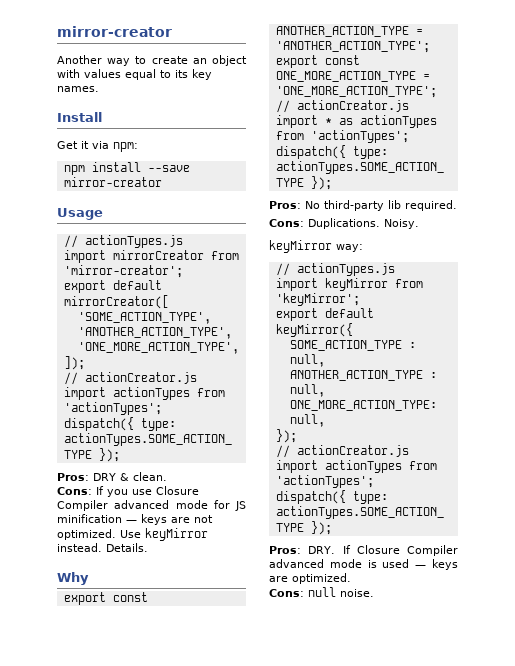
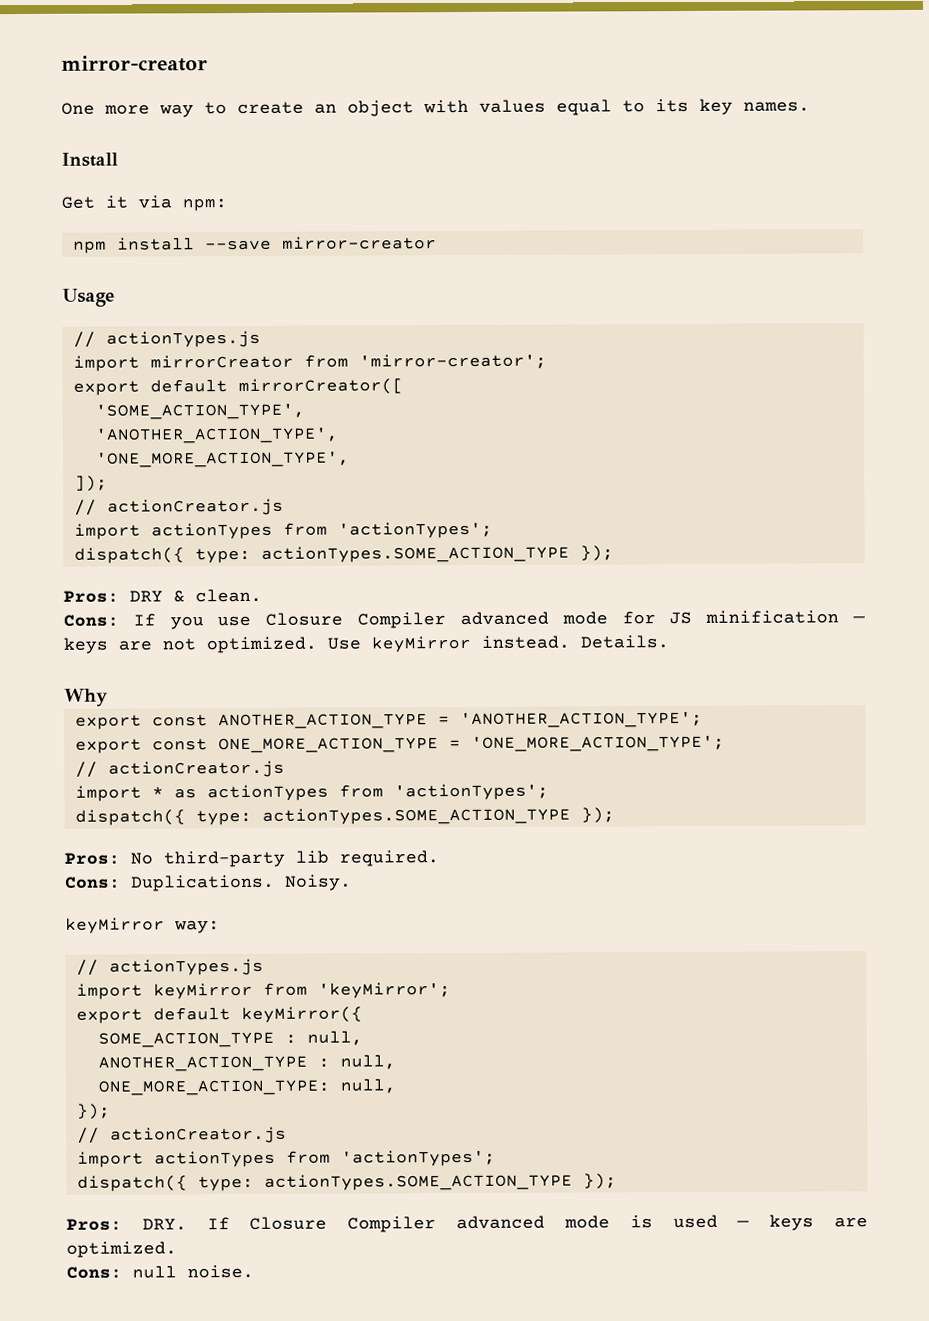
[57,26,172,37] [57,55,102,64] mirror-creator // Another -> [61,55,208,72] [61,102,150,115] mirror-creator // One more

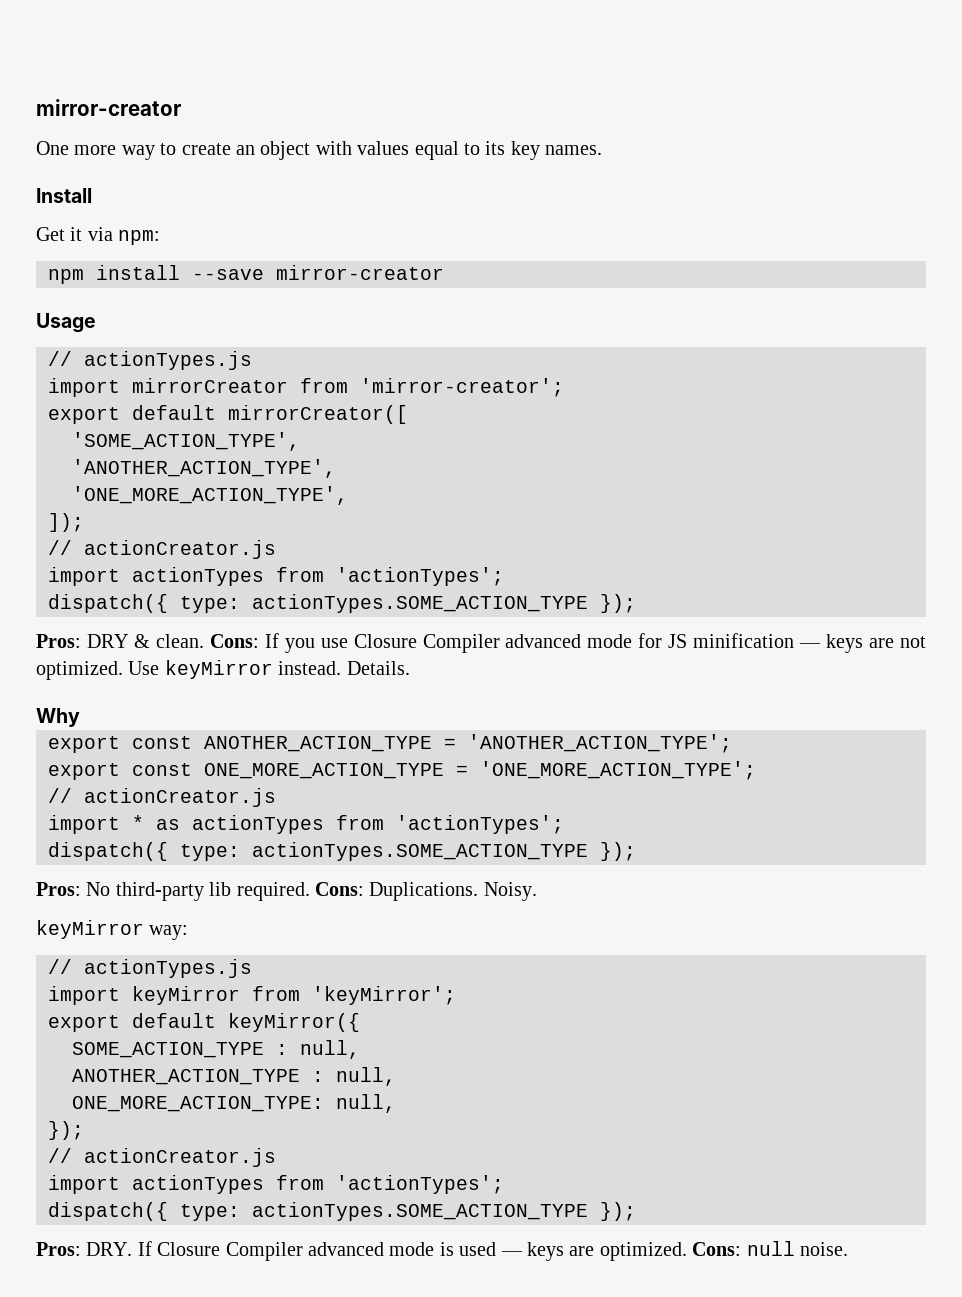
(262, 595) // -> (204, 641) none
(439, 858) // -> (310, 891) none
(177, 1249) // -> (687, 1251) none

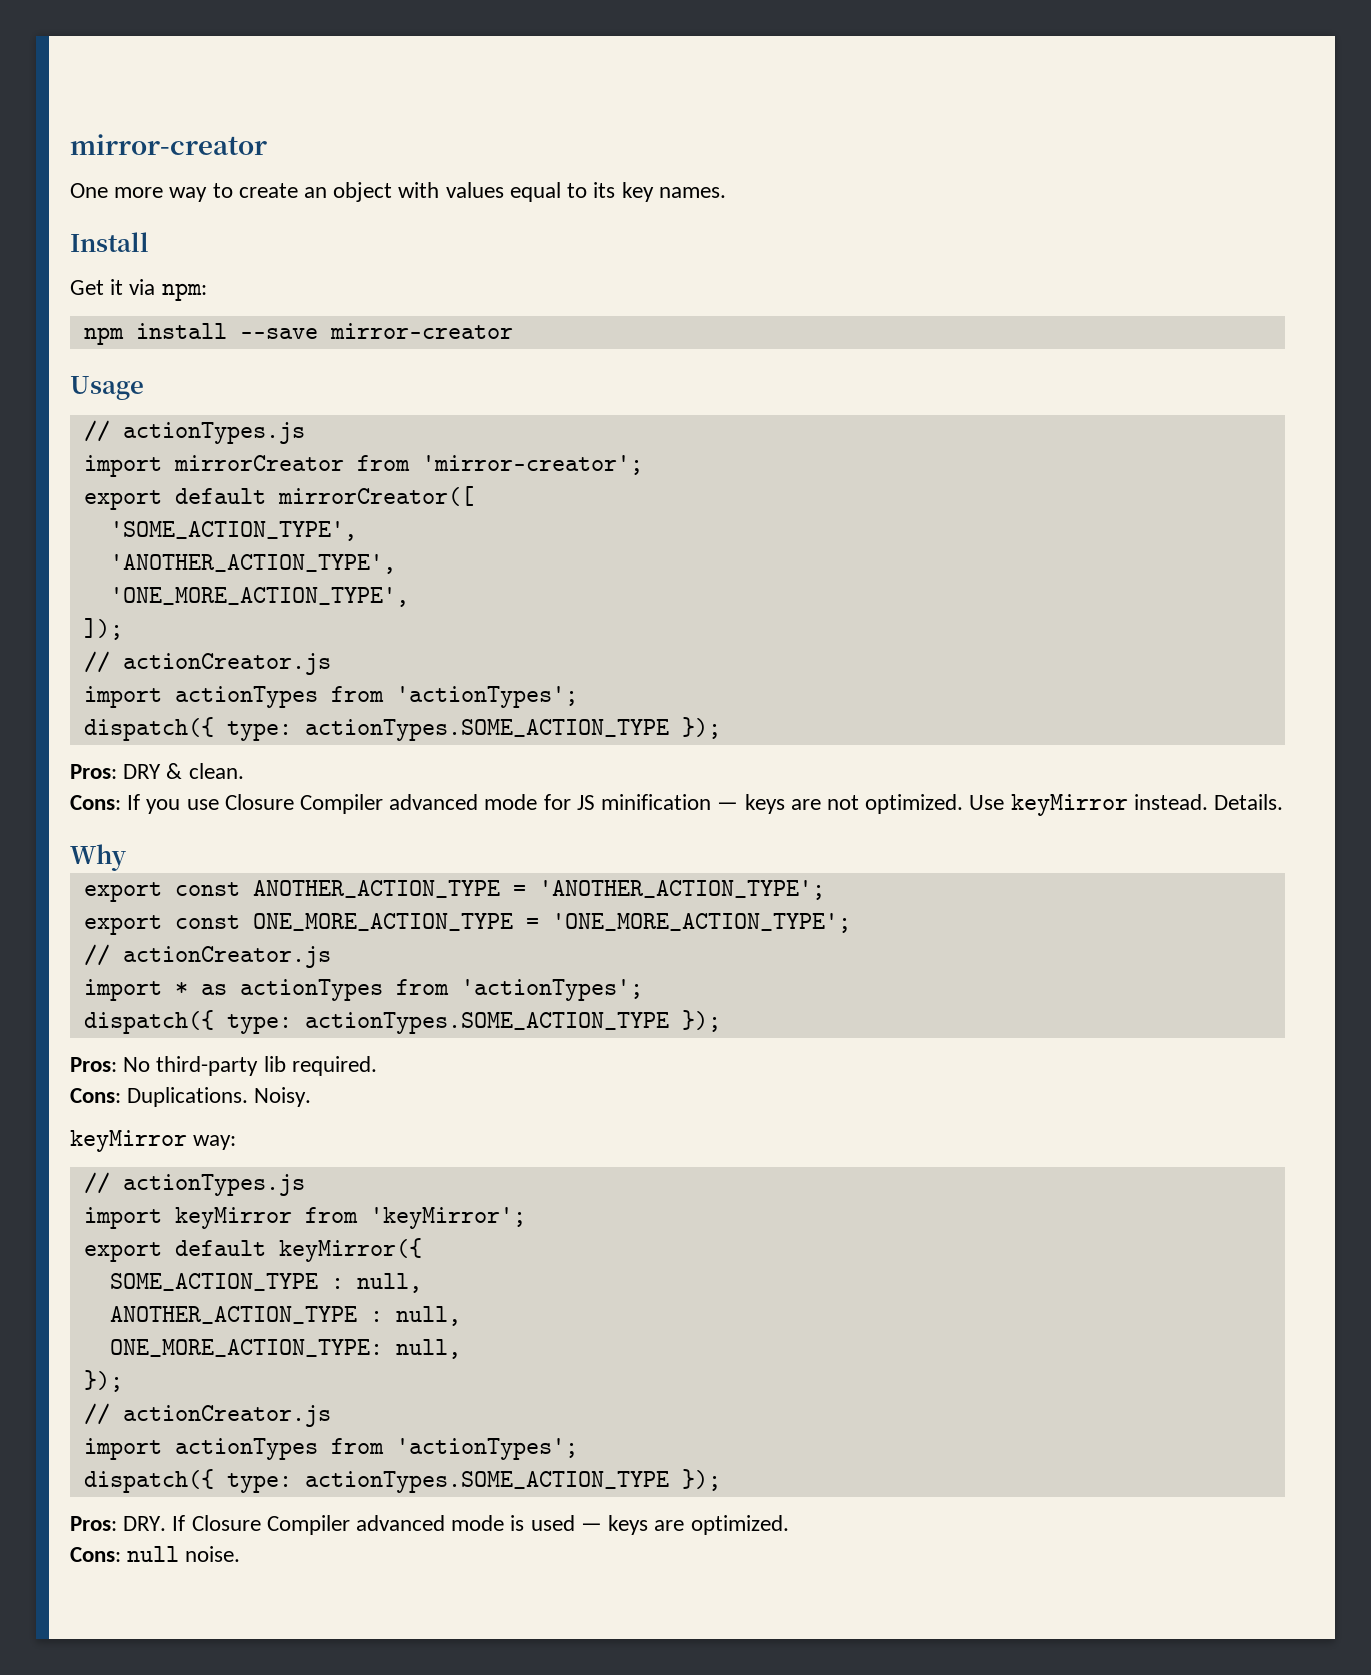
(204, 641) none -> (244, 771) //
(310, 891) none -> (377, 1066) //
(687, 1251) none -> (789, 1525) //

